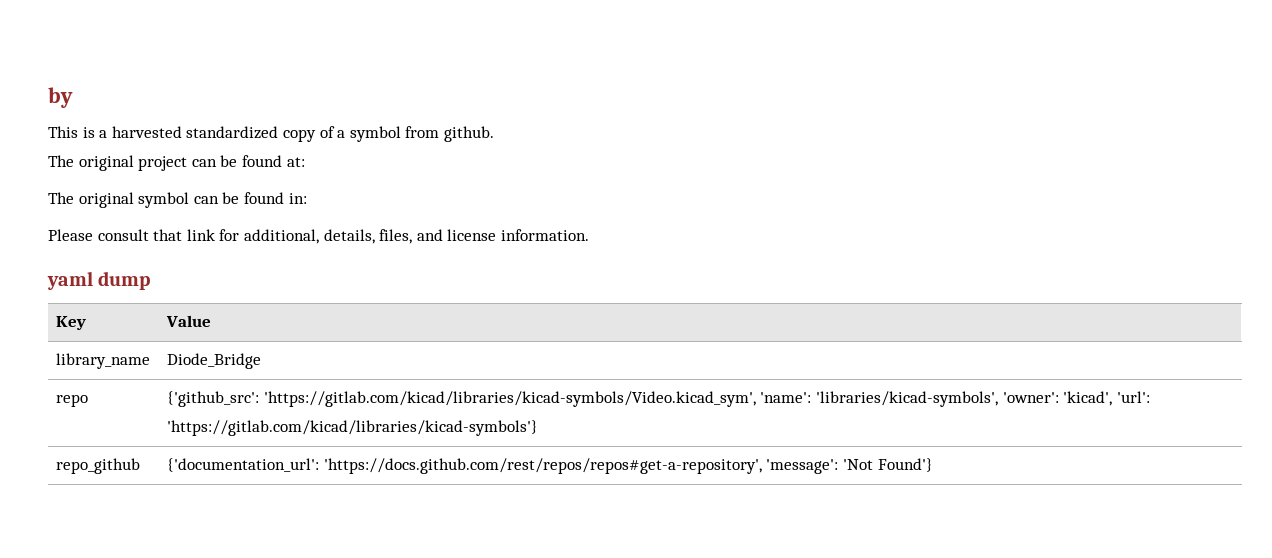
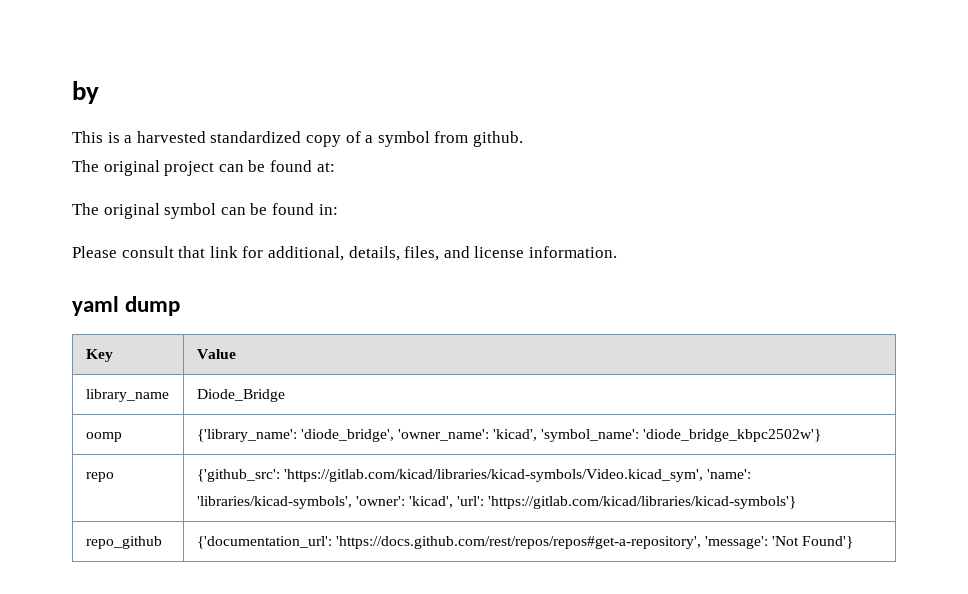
(262, 361) none -> [85,432,122,442] [196,429,822,442] // oomp | {'library_name': 'diode_bridge', 'owner_name': 'kicad', 'symbol_name': 'diode_bridge_kbpc2502w'}

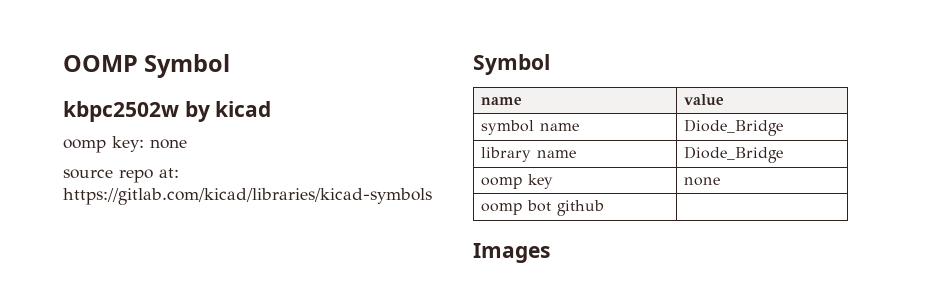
[72,81,99,104] [72,131,523,147] [72,160,335,176] [72,203,338,219] [72,246,617,261] [72,296,181,316] [85,349,113,362] [196,349,236,359] [85,389,169,402] [196,389,285,402] [85,432,122,442] [196,429,822,442] [85,472,114,482] [196,469,751,482] [196,496,797,509] [85,536,162,549] [196,536,854,549] by // This is a harvested standardized copy of a symbol from github. // The original project can be found at: // The original symbol can be found in: // Please consult that link for additional, details, files, and license information. // yaml dump // Key | Value // library_name | Diode_Bridge // oomp | {'library_name': 'diode_bridge', 'owner_name': 'kicad', 'symbol_name': 'diode_bridge_kbpc2502w'} // repo | {'github_src': 'https://gitlab.com/kicad/libraries/kicad-symbols/Video.kicad_sym', 'name': 'libraries/kicad-symbols', 'owner': 'kicad', 'url': 'https://gitlab.com/kicad/libraries/kicad-symbols'} // repo_github | {'documentation_url': 'https://docs.github.com/rest/repos/repos#get-a-repository', 'message': 'Not Found'} -> [63,54,231,78] [63,101,272,122] [63,136,187,153] [63,168,179,183] [63,188,432,205] [473,54,550,75] [481,97,523,105] [684,94,725,106] [481,120,580,135] [684,119,784,136] [481,147,577,162] [684,146,784,163] [481,174,554,189] [684,177,721,186] [481,200,605,216] [473,243,550,263] OOMP Symbol // kbpc2502w by kicad // oomp key: none // source repo at: https://gitlab.com/kicad/libraries/kicad-symbols // Symbol // name | value // symbol name | Diode_Bridge // library name | Diode_Bridge // oomp key | none // oomp bot github | // Images

